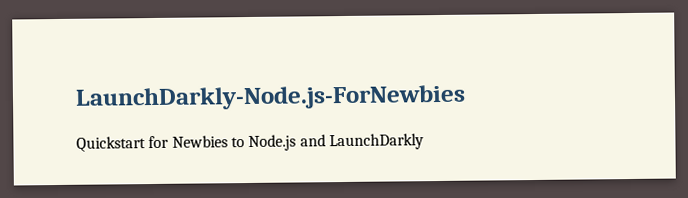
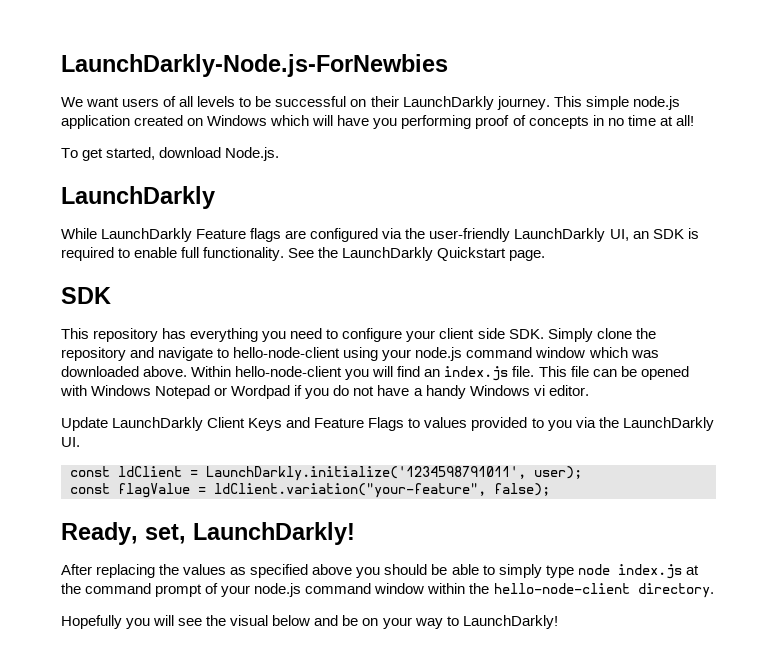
[76,133,424,152] Quickstart for Newbies to Node.js and LaunchDarkly -> [61,96,680,110] [61,115,694,129] [61,147,280,161] [61,186,215,209] [61,228,699,242] [61,247,546,261] [61,287,111,304] [61,328,656,342] [61,347,659,361] [61,366,689,381] [60,385,589,399] [61,417,714,431] [61,437,80,447] [70,466,582,481] [70,483,550,498] [61,522,355,545] [61,564,699,579] [61,583,714,598] [61,615,558,629] We want users of all levels to be successful on their LaunchDarkly journey. This simple node.js application created on Windows which will have you performing proof of concepts in no time at all! // To get started, download Node.js. // LaunchDarkly // While LaunchDarkly Feature flags are configured via the user-friendly LaunchDarkly UI, an SDK is required to enable full functionality. See the LaunchDarkly Quickstart page. // SDK // This repository has everything you need to configure your client side SDK. Simply clone the repository and navigate to hello-node-client using your node.js command window which was downloaded above. Within hello-node-client you will find an index.js file. This file can be opened with Windows Notepad or Wordpad if you do not have a handy Windows vi editor. // Update LaunchDarkly Client Keys and Feature Flags to values provided to you via the LaunchDarkly UI. // const ldClient = LaunchDarkly.initialize('1234598791011', user); // const flagValue = ldClient.variation("your-feature", false); // Ready, set, LaunchDarkly! // After replacing the values as specified above you should be able to simply type node index.js at the command prompt of your node.js command window within the hello-node-client directory. // Hopefully you will see the visual below and be on your way to LaunchDarkly!

